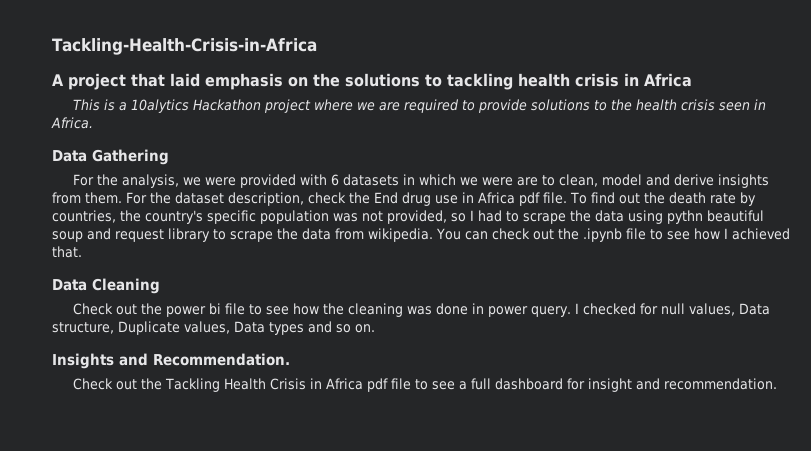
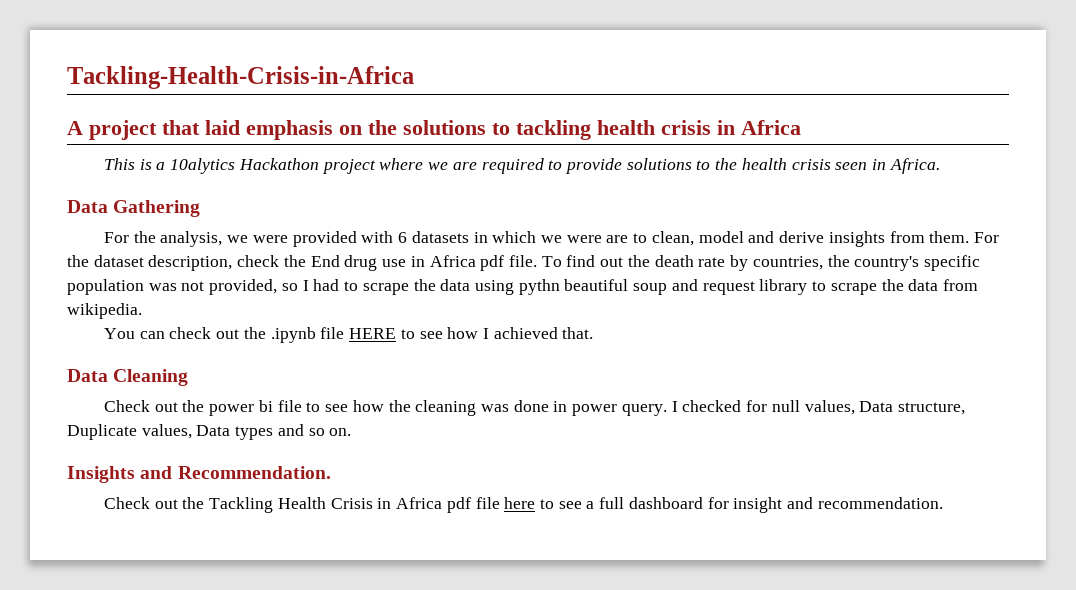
(433, 235) none -> (142, 311) //
(646, 234) none -> [349,328,397,339] HERE
(412, 384) none -> [504,497,536,509] here

